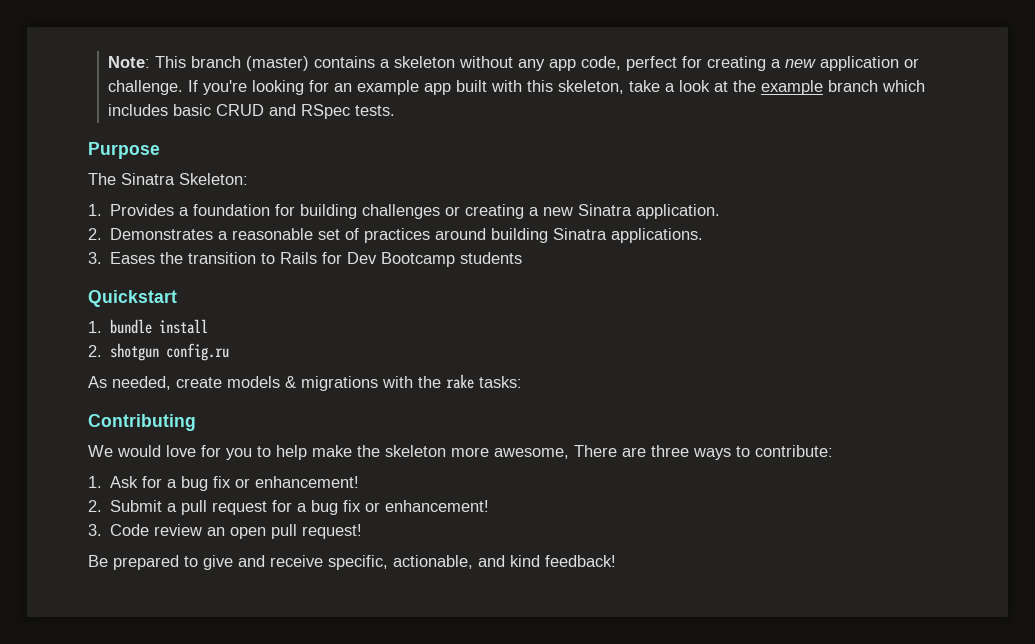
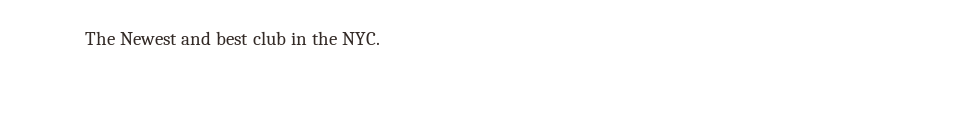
[108,56,920,71] [108,80,926,95] [108,104,396,119] [88,142,160,159] [88,173,248,185] [88,204,721,219] [88,228,704,243] [88,252,523,267] [88,290,177,307] [88,319,209,334] [88,343,230,361] [88,374,522,391] [88,414,196,431] [88,445,833,460] [88,476,360,491] [88,500,490,515] [88,524,363,539] [88,555,616,570] Note: This branch (master) contains a skeleton without any app code, perfect for creating a new application or challenge. If you're looking for an example app built with this skeleton, take a look at the example branch which includes basic CRUD and RSpec tests. // Purpose // The Sinatra Skeleton: // 1. Provides a foundation for building challenges or creating a new Sinatra application. // 2. Demonstrates a reasonable set of practices around building Sinatra applications. // 3. Eases the transition to Rails for Dev Bootcamp students // Quickstart // 1. bundle install // 2. shotgun config.ru // As needed, create models & migrations with the rake tasks: // Contributing // We would love for you to help make the skeleton more awesome, There are three ways to contribute: // 1. Ask for a bug fix or enhancement! // 2. Submit a pull request for a bug fix or enhancement! // 3. Code review an open pull request! // Be prepared to give and receive specific, actionable, and kind feedback! -> [85,31,380,45] The Newest and best club in the NYC.

